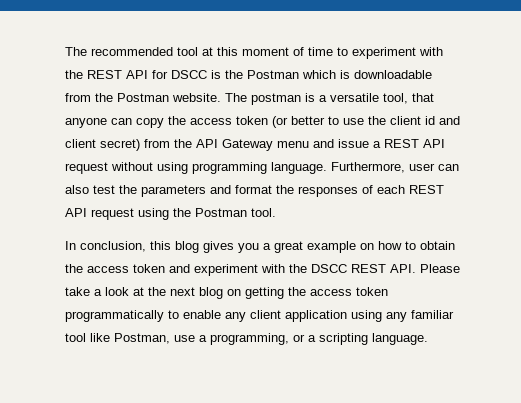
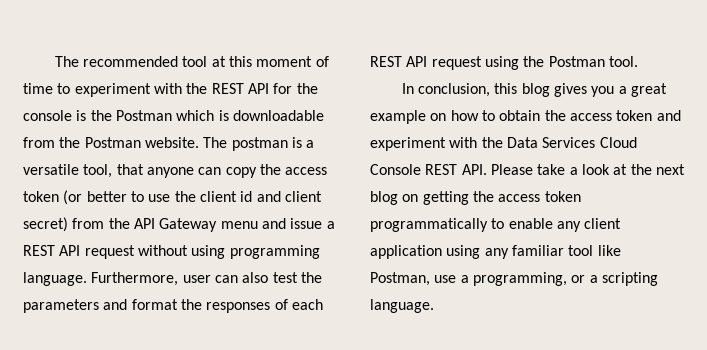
[171,70,207,79] DSCC -> [296,83,318,94] [23,110,72,121] the console
[311,264,347,273] DSCC -> [506,137,637,148] [370,164,421,175] Data Services Cloud Console

